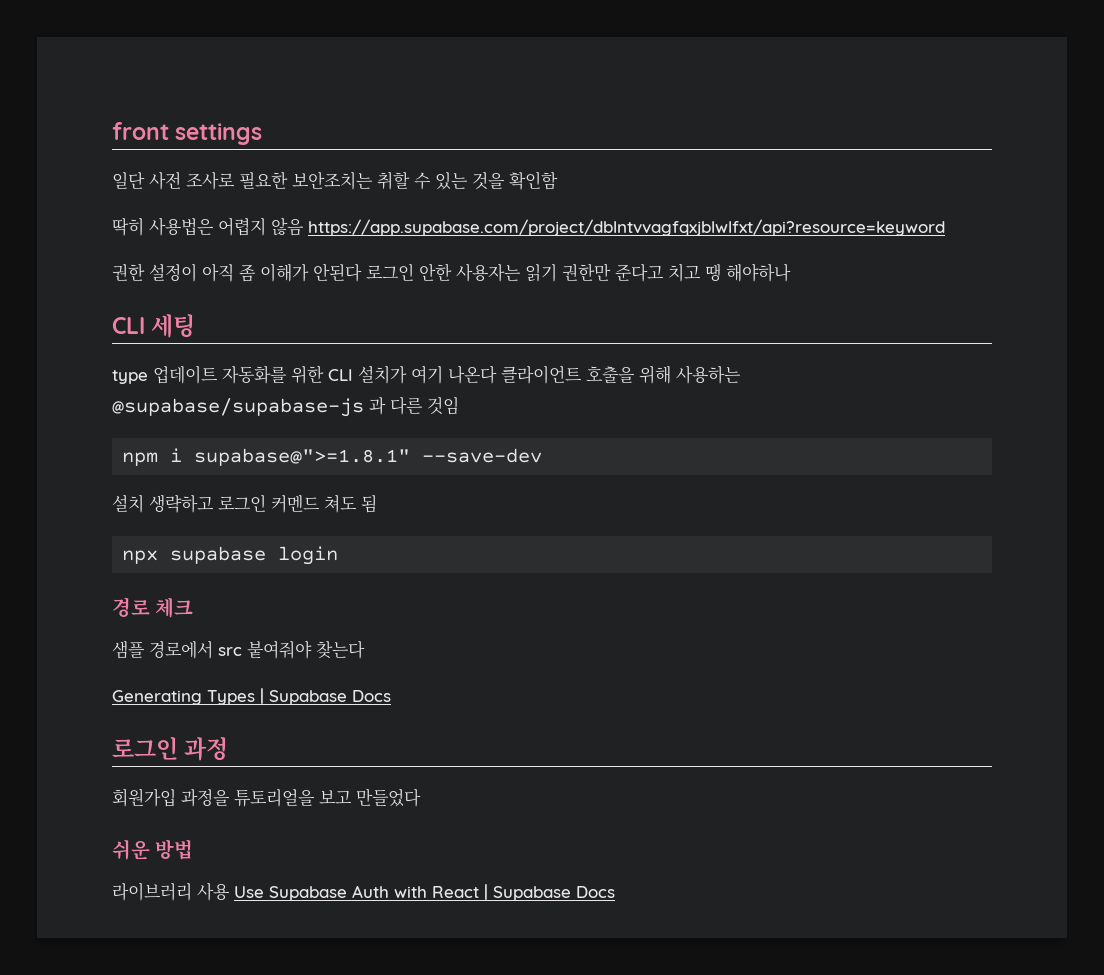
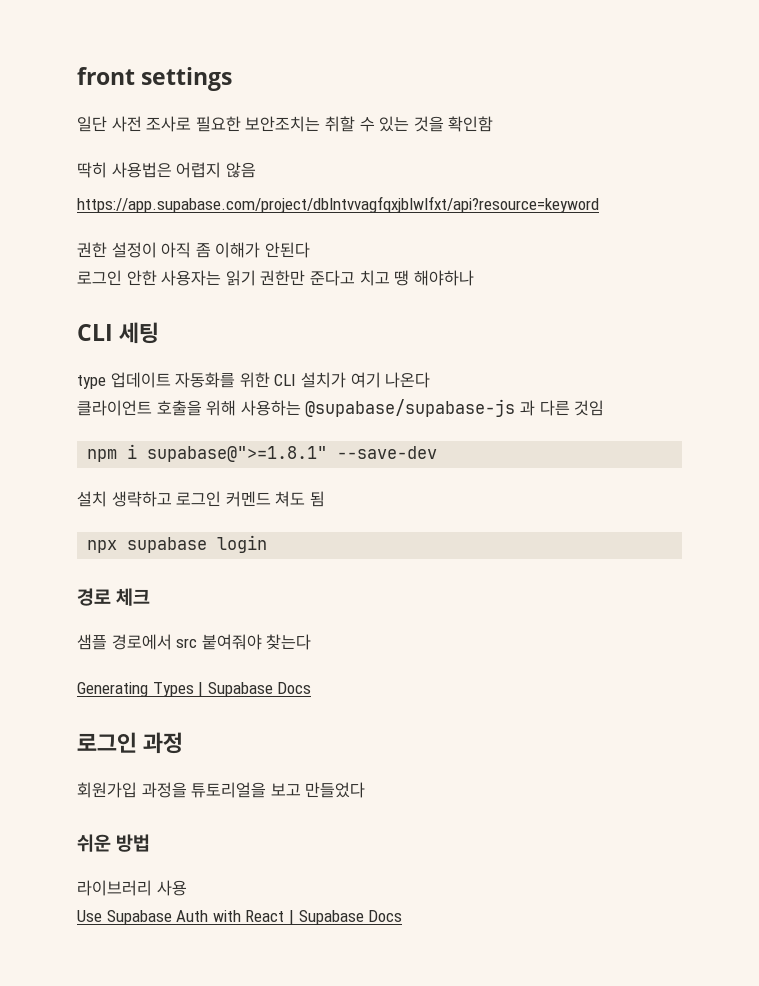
(304, 226) none -> (256, 170) //
(362, 272) none -> (310, 250) //
(497, 374) none -> (431, 380) //
(230, 891) none -> (187, 888) //

